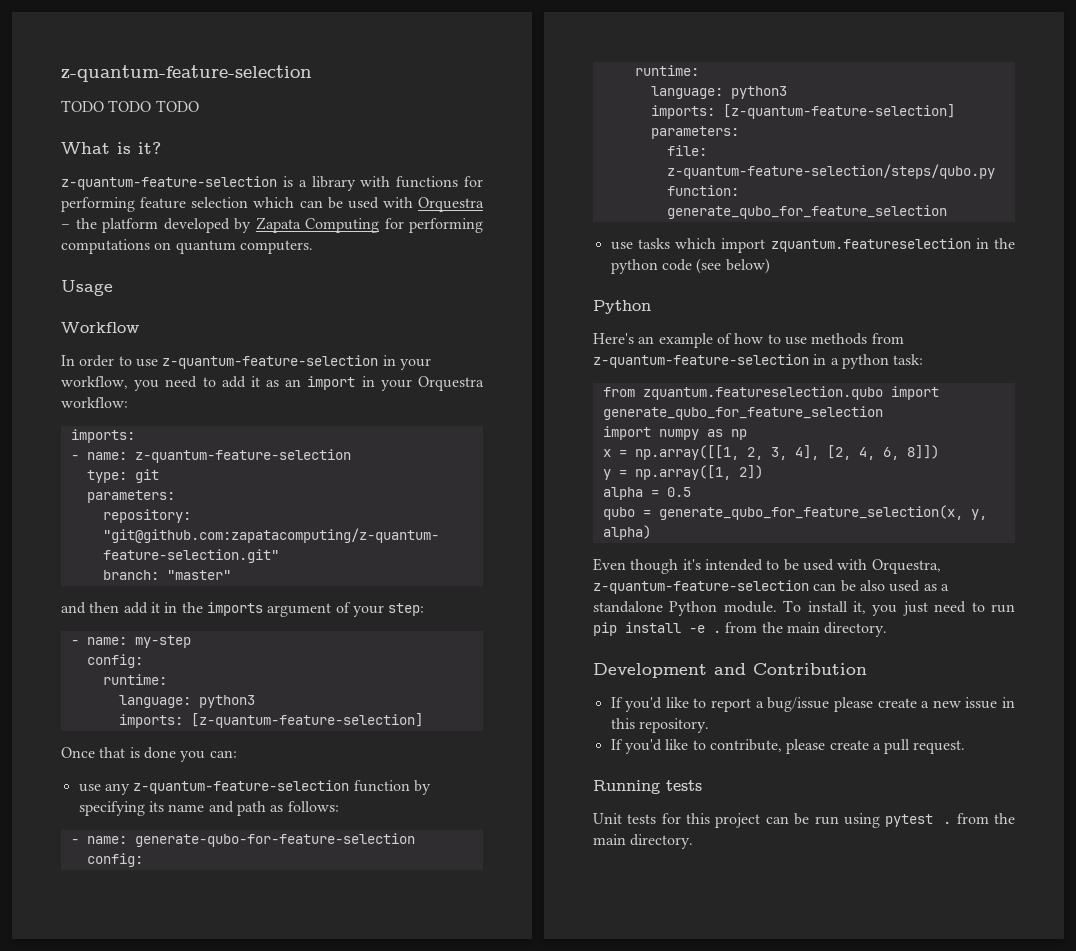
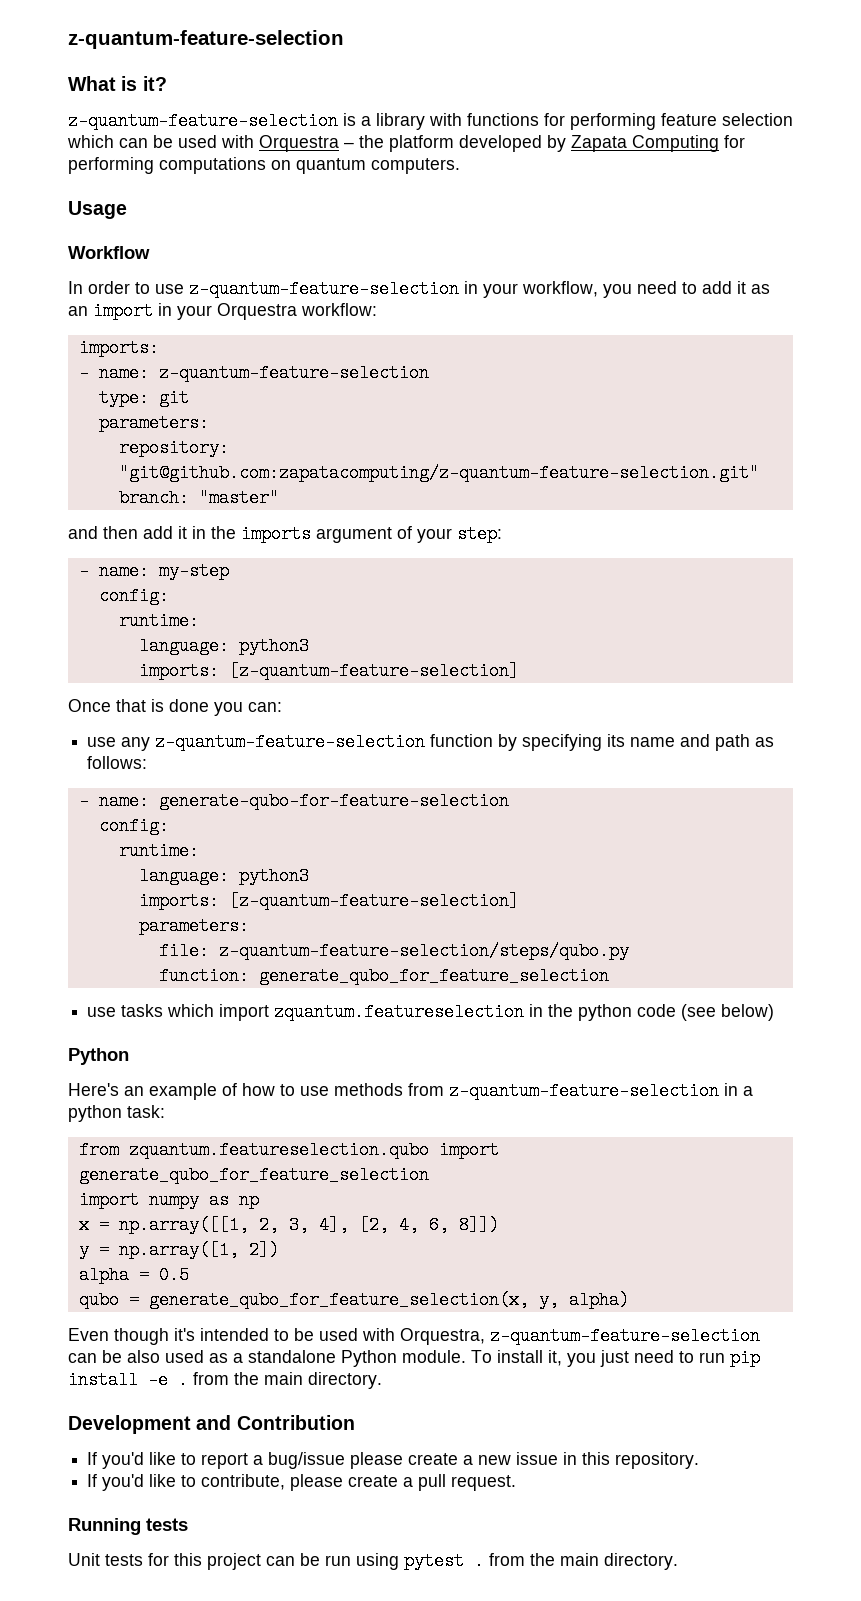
[61,65,312,82] [61,100,199,112] z-quantum-feature-selection // TODO TODO TODO -> [68,30,344,49] z-quantum-feature-selection

